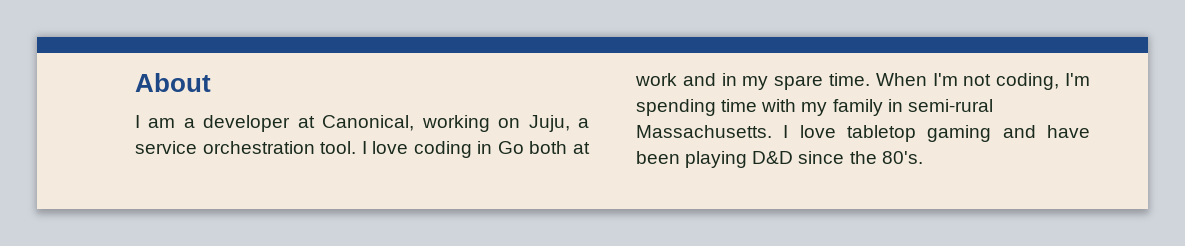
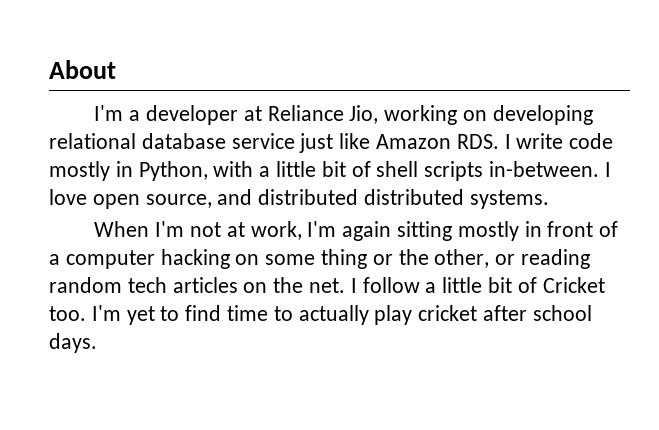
[135,115,176,128] I am -> [94,105,124,121] I'm
[322,115,589,132] [135,141,590,158] [635,73,1090,90] [636,99,993,116] [636,125,1090,142] [636,151,923,168] Canonical, working on Juju, a service orchestration tool. I love coding in Go both at work and in my spare time. When I'm not coding, I'm spending time with my family in semi-rural Massachusetts. I love tabletop gaming and have been playing D&D since the 80's. -> [267,105,593,125] [49,133,614,153] [49,161,611,181] [49,189,549,209] [94,221,619,241] [49,249,591,269] [49,277,605,293] [49,305,592,325] [49,333,97,353] Reliance Jio, working on developing relational database service just like Amazon RDS. I write code mostly in Python, with a little bit of shell scripts in-between. I love open source, and distributed distributed systems. // When I'm not at work, I'm again sitting mostly in front of a computer hacking on some thing or the other, or reading random tech articles on the net. I follow a little bit of Cricket too. I'm yet to find time to actually play cricket after school days.

